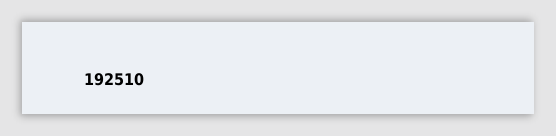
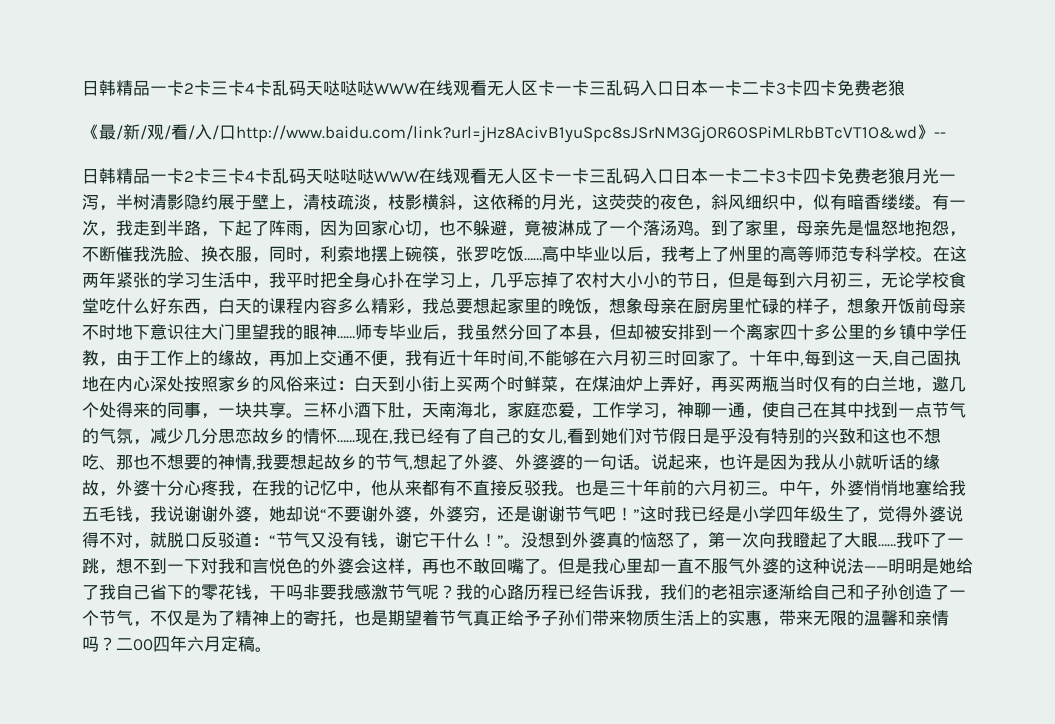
[84,73,144,86] 192510 -> [82,80,905,96] [82,124,946,143] [82,168,956,184] [82,194,966,211] [82,220,966,237] [82,246,967,263] [82,271,966,289] [82,297,966,315] [82,324,967,341] [82,349,961,367] [82,376,966,393] [82,402,966,419] [82,428,941,445] [82,454,940,471] [82,479,966,497] [82,505,963,523] [82,532,964,549] [82,558,973,575] [82,584,966,601] [82,610,949,627] [82,635,272,652] 日韩精品一卡2卡三卡4卡乱码天哒哒哒WWW在线观看无人区卡一卡三乱码入口日本一卡二卡3卡四卡免费老狼 // 《最/新/观/看/入/口http://www.baidu.com/link?url=jHz8AcivB1yuSpc8sJSrNM3GjOR6OSPiMLRbBTcVT1O&wd》-- // 日韩精品一卡2卡三卡4卡乱码天哒哒哒WWW在线观看无人区卡一卡三乱码入口日本一卡二卡3卡四卡免费老狼月光一泻，半树清影隐约展于壁上，清枝疏淡，枝影横斜，这依稀的月光，这荧荧的夜色，斜风细织中，似有暗香缕缕。有一次，我走到半路，下起了阵雨，因为回家心切，也不躲避，竟被淋成了一个落汤鸡。到了家里，母亲先是愠怒地抱怨，不断催我洗脸、换衣服，同时，利索地摆上碗筷，张罗吃饭……高中毕业以后，我考上了州里的高等师范专科学校。在这两年紧张的学习生活中，我平时把全身心扑在学习上，几乎忘掉了农村大小小的节日，但是每到六月初三，无论学校食堂吃什么好东西，白天的课程内容多么精彩，我总要想起家里的晚饭，想象母亲在厨房里忙碌的样子，想象开饭前母亲不时地下意识往大门里望我的眼神……师专毕业后，我虽然分回了本县，但却被安排到一个离家四十多公里的乡镇中学任教，由于工作上的缘故，再加上交通不便，我有近十年时间,不能够在六月初三时回家了。十年中,每到这一天,自己固执地在内心深处按照家乡的风俗来过：白天到小街上买两个时鲜菜，在煤油炉上弄好，再买两瓶当时仅有的白兰地，邀几个处得来的同事，一块共享。三杯小酒下肚，天南海北，家庭恋爱，工作学习，神聊一通，使自己在其中找到一点节气的气氛，减少几分思恋故乡的情怀……现在,我已经有了自己的女儿,看到她们对节假日是乎没有特别的兴致和这也不想吃、那也不想要的神情,我要想起故乡的节气,想起了外婆、外婆婆的一句话。说起来，也许是因为我从小就听话的缘故，外婆十分心疼我，在我的记忆中，他从来都有不直接反驳我。也是三十年前的六月初三。中午，外婆悄悄地塞给我五毛钱，我说谢谢外婆，她却说“不要谢外婆，外婆穷，还是谢谢节气吧！”这时我已经是小学四年级生了，觉得外婆说得不对，就脱口反驳道：“节气又没有钱，谢它干什么！”。没想到外婆真的恼怒了，第一次向我瞪起了大眼……我吓了一跳，想不到一下对我和言悦色的外婆会这样，再也不敢回嘴了。但是我心里却一直不服气外婆的这种说法——明明是她给了我自己省下的零花钱，干吗非要我感激节气呢？我的心路历程已经告诉我，我们的老祖宗逐渐给自己和子孙创造了一个节气，不仅是为了精神上的寄托，也是期望着节气真正给予子孙们带来物质生活上的实惠，带来无限的温馨和亲情吗？二00四年六月定稿。

